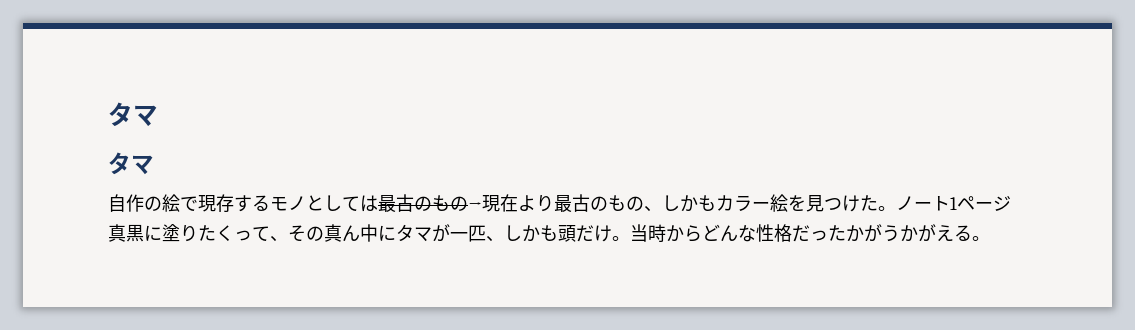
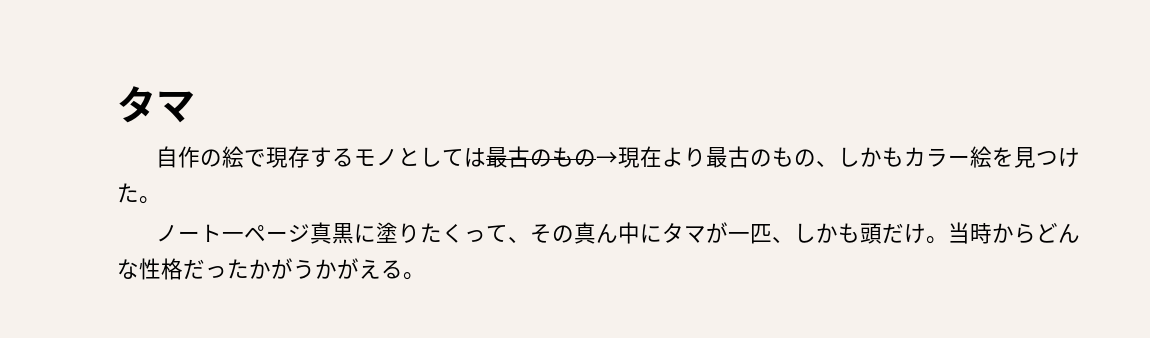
[108,102,158,127] [108,152,154,175] タマ // タマ -> [117,86,195,123] タマ
[896,196,957,211] ノート1 -> [156,224,245,242] // ノート一

